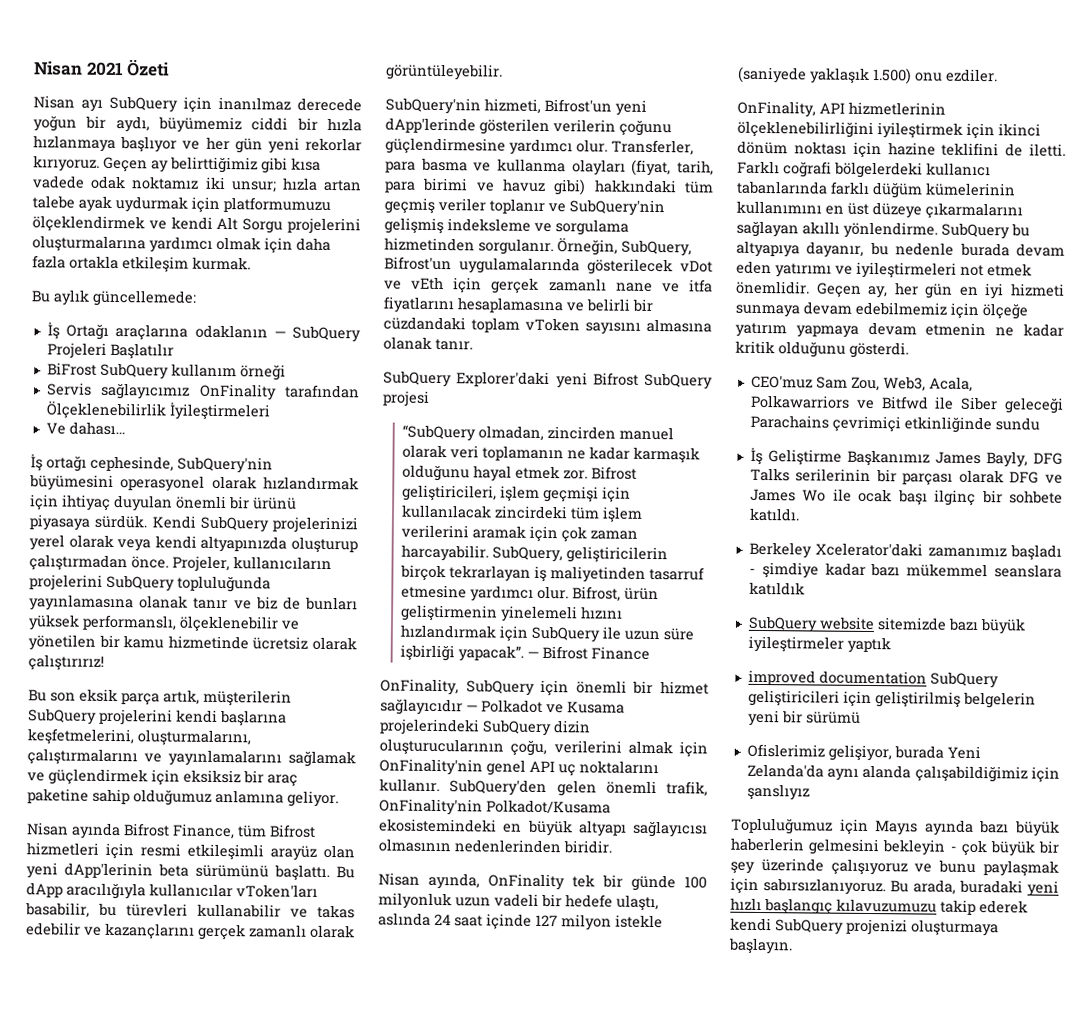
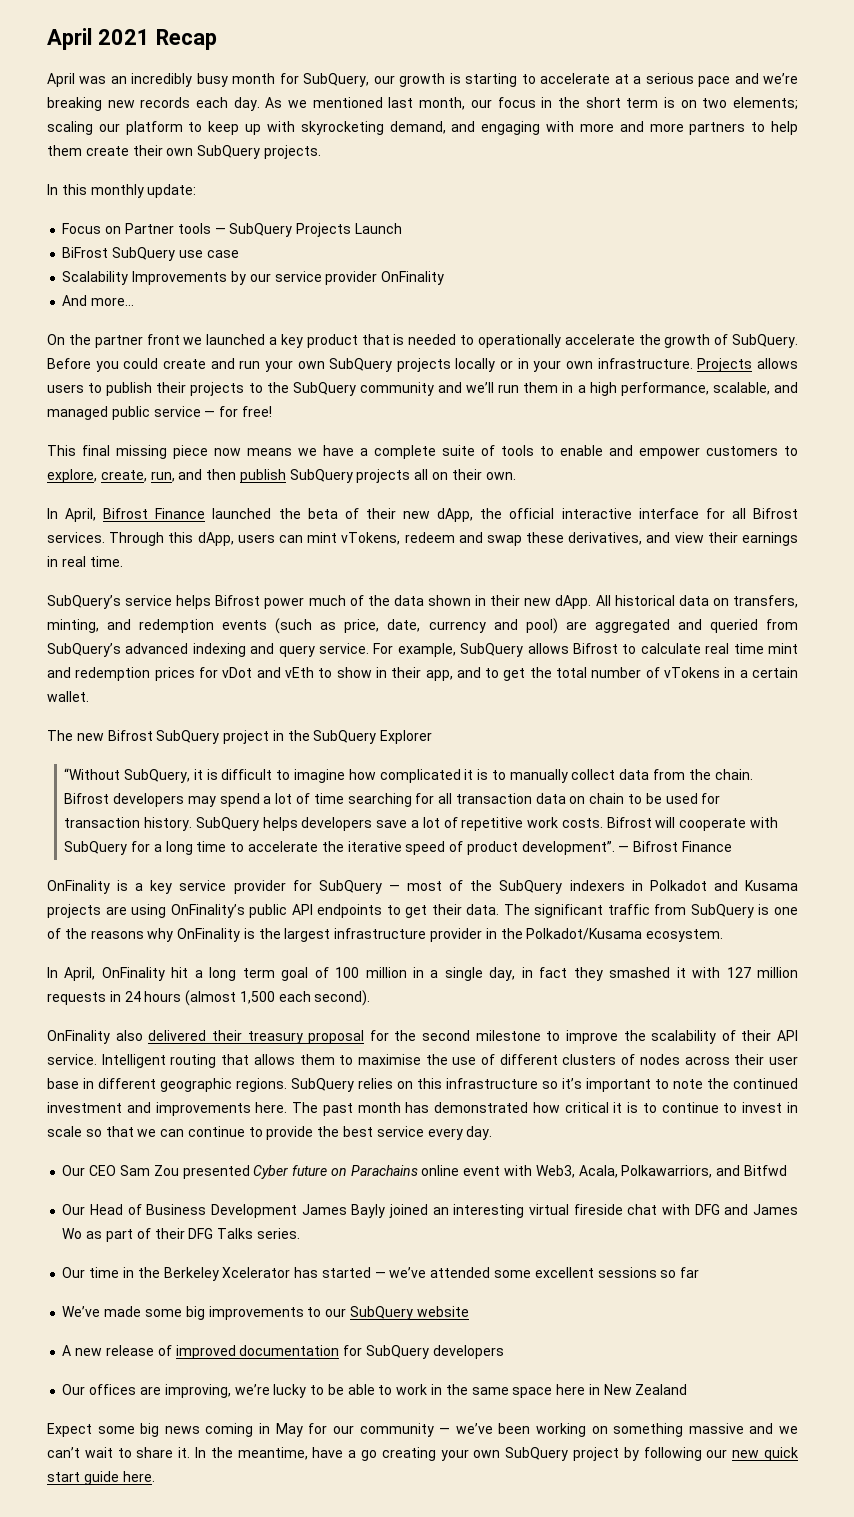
[34,60,171,77] [33,95,362,113] [33,115,362,134] [33,135,362,154] [33,155,321,174] [32,175,362,193] [32,195,331,213] [32,215,362,235] [32,235,331,254] [32,255,251,273] [31,289,197,307] [46,322,361,343] [46,342,174,360] [46,362,286,381] [46,382,360,401] [45,401,271,421] [45,421,126,436] [30,454,273,474] [29,474,359,492] [30,494,297,512] [29,514,358,534] [29,534,358,554] [29,554,332,573] [29,574,271,593] [29,594,358,612] [28,614,299,633] [28,634,357,651] [28,654,104,671] [28,688,292,707] [28,708,287,727] [27,728,251,747] [27,748,356,768] [27,768,298,787] [27,788,339,808] [27,822,316,840] [26,842,355,861] [26,862,355,882] [26,882,318,900] [25,902,355,919] [26,922,355,941] [386,63,503,81] [385,97,647,116] [385,117,672,137] [385,137,694,156] [385,157,714,177] [384,177,714,196] [384,197,665,217] [384,217,629,236] [384,237,692,257] [384,256,713,276] [384,276,713,294] [383,296,653,314] [383,316,712,335] [383,336,473,351] [383,370,713,390] [382,390,430,407] [401,424,674,442] [401,444,700,464] [401,464,637,482] [401,484,631,503] [400,504,643,523] [400,524,638,543] [400,544,668,564] [399,564,705,583] [400,584,659,602] [400,604,623,623] [399,624,694,643] [399,644,650,662] [380,678,709,697] [380,698,625,716] [379,718,591,737] [379,738,708,758] [379,758,659,777] [379,778,708,797] [379,798,611,816] [379,818,708,838] [378,838,612,854] [378,872,707,892] [378,892,659,912] [378,912,663,931] [737,66,998,85] [737,100,946,118] [737,120,1041,140] [737,140,1066,159] [737,160,991,179] [736,180,1016,199] [736,200,1023,220] [736,220,1030,240] [736,240,1065,258] [736,260,1032,279] [736,280,1065,300] [735,301,1028,320] [735,321,1064,338] [735,340,909,359] [750,374,973,392] [749,394,1064,414] [749,414,1040,434] [749,447,1063,468] [749,467,1063,486] [749,488,1063,506] [748,507,800,522] [748,541,1062,561] [748,561,1062,579] [748,581,805,596] [747,615,1026,635] [747,635,891,654] [747,669,999,689] [747,689,1036,709] [747,709,861,727] [746,743,981,762] [746,763,1060,783] [746,783,810,801] [731,817,1060,837] [730,837,1059,857] [730,858,1059,877] [730,877,1059,897] [730,897,1028,915] [730,917,999,937] [728,937,793,955] Nisan 2021 Özeti // Nisan ayı SubQuery için inanılmaz derecede yoğun bir aydı, büyümemiz ciddi bir hızla hızlanmaya başlıyor ve her gün yeni rekorlar kırıyoruz. Geçen ay belirttiğimiz gibi kısa vadede odak noktamız iki unsur; hızla artan talebe ayak uydurmak için platformumuzu ölçeklendirmek ve kendi Alt Sorgu projelerini oluşturmalarına yardımcı olmak için daha fazla ortakla etkileşim kurmak. // Bu aylık güncellemede: // İş Ortağı araçlarına odaklanın — SubQuery Projeleri Başlatılır // BiFrost SubQuery kullanım örneği // Servis sağlayıcımız OnFinality tarafından Ölçeklenebilirlik İyileştirmeleri // Ve dahası… // İş ortağı cephesinde, SubQuery'nin büyümesini operasyonel olarak hızlandırmak için ihtiyaç duyulan önemli bir ürünü piyasaya sürdük. Kendi SubQuery projelerinizi yerel olarak veya kendi altyapınızda oluşturup çalıştırmadan önce. Projeler, kullanıcıların projelerini SubQuery topluluğunda yayınlamasına olanak tanır ve biz de bunları yüksek performanslı, ölçeklenebilir ve yönetilen bir kamu hizmetinde ücretsiz olarak çalıştırırız! // Bu son eksik parça artık, müşterilerin SubQuery projelerini kendi başlarına keşfetmelerini, oluşturmalarını, çalıştırmalarını ve yayınlamalarını sağlamak ve güçlendirmek için eksiksiz bir araç paketine sahip olduğumuz anlamına geliyor. // Nisan ayında Bifrost Finance, tüm Bifrost hizmetleri için resmi etkileşimli arayüz olan yeni dApp'lerinin beta sürümünü başlattı. Bu dApp aracılığıyla kullanıcılar vToken'ları basabilir, bu türevleri kullanabilir ve takas edebilir ve kazançlarını gerçek zamanlı olarak görüntüleyebilir. // SubQuery'nin hizmeti, Bifrost'un yeni dApp'lerinde gösterilen verilerin çoğunu güçlendirmesine yardımcı olur. Transferler, para basma ve kullanma olayları (fiyat, tarih, para birimi ve havuz gibi) hakkındaki tüm geçmiş veriler toplanır ve SubQuery'nin gelişmiş indeksleme ve sorgulama hizmetinden sorgulanır. Örneğin, SubQuery, Bifrost'un uygulamalarında gösterilecek vDot ve vEth için gerçek zamanlı nane ve itfa fiyatlarını hesaplamasına ve belirli bir cüzdandaki toplam vToken sayısını almasına olanak tanır. // SubQuery Explorer'daki yeni Bifrost SubQuery projesi // “SubQuery olmadan, zincirden manuel olarak veri toplamanın ne kadar karmaşık olduğunu hayal etmek zor. Bifrost geliştiricileri, işlem geçmişi için kullanılacak zincirdeki tüm işlem verilerini aramak için çok zaman harcayabilir. SubQuery, geliştiricilerin birçok tekrarlayan iş maliyetinden tasarruf etmesine yardımcı olur. Bifrost, ürün geliştirmenin yinelemeli hızını hızlandırmak için SubQuery ile uzun süre işbirliği yapacak”. — Bifrost Finance // OnFinality, SubQuery için önemli bir hizmet sağlayıcıdır — Polkadot ve Kusama projelerindeki SubQuery dizin oluşturucularının çoğu, verilerini almak için OnFinality'nin genel API uç noktalarını kullanır. SubQuery'den gelen önemli trafik, OnFinality'nin Polkadot/Kusama ekosistemindeki en büyük altyapı sağlayıcısı olmasının nedenlerinden biridir. // Nisan ayında, OnFinality tek bir günde 100 milyonluk uzun vadeli bir hedefe ulaştı, aslında 24 saat içinde 127 milyon istekle (saniyede yaklaşık 1.500) onu ezdiler. // OnFinality, API hizmetlerinin ölçeklenebilirliğini iyileştirmek için ikinci dönüm noktası için hazine teklifini de iletti. Farklı coğrafi bölgelerdeki kullanıcı tabanlarında farklı düğüm kümelerinin kullanımını en üst düzeye çıkarmalarını sağlayan akıllı yönlendirme. SubQuery bu altyapıya dayanır, bu nedenle burada devam eden yatırımı ve iyileştirmeleri not etmek önemlidir. Geçen ay, her gün en iyi hizmeti sunmaya devam edebilmemiz için ölçeğe yatırım yapmaya devam etmenin ne kadar kritik olduğunu gösterdi. // CEO'muz Sam Zou, Web3, Acala, Polkawarriors ve Bitfwd ile Siber geleceği Parachains çevrimiçi etkinliğinde sundu // İş Geliştirme Başkanımız James Bayly, DFG Talks serilerinin bir parçası olarak DFG ve James Wo ile ocak başı ilginç bir sohbete katıldı. // Berkeley Xcelerator'daki zamanımız başladı - şimdiye kadar bazı mükemmel seanslara katıldık // SubQuery website sitemizde bazı büyük iyileştirmeler yaptık // improved documentation SubQuery geliştiricileri için geliştirilmiş belgelerin yeni bir sürümü // Ofislerimiz gelişiyor, burada Yeni Zelanda'da aynı alanda çalışabildiğimiz için şanslıyız // Topluluğumuz için Mayıs ayında bazı büyük haberlerin gelmesini bekleyin - çok büyük bir şey üzerinde çalışıyoruz ve bunu paylaşmak için sabırsızlanıyoruz. Bu arada, buradaki yeni hızlı başlangıç kılavuzumuzu takip ederek kendi SubQuery projenizi oluşturmaya başlayın. -> [47,28,217,50] [47,73,799,87] [47,97,799,111] [47,121,799,135] [47,145,321,159] [47,184,197,198] [62,223,402,237] [62,247,239,261] [62,271,445,285] [62,295,135,306] [47,334,799,348] [47,358,798,372] [47,382,798,396] [47,406,272,420] [47,445,798,459] [47,469,516,483] [47,508,799,522] [47,532,798,546] [47,556,123,567] [47,595,798,609] [47,618,798,634] [47,643,798,657] [47,667,799,681] [47,691,89,702] [47,730,433,744] [64,768,753,783] [64,793,721,807] [64,817,778,831] [64,841,732,855] [47,880,799,894] [47,904,798,918] [47,928,724,942] [47,967,798,981] [47,990,371,1006] [47,1030,798,1044] [47,1054,799,1068] [47,1078,798,1092] [47,1102,798,1116] [47,1126,493,1140] [62,1165,787,1179] [62,1204,799,1218] [62,1228,300,1242] [62,1267,700,1281] [62,1306,469,1320] [62,1345,504,1359] [62,1384,688,1398] [47,1423,798,1437] [47,1447,798,1461] [47,1471,155,1485] April 2021 Recap // April was an incredibly busy month for SubQuery, our growth is starting to accelerate at a serious pace and we’re breaking new records each day. As we mentioned last month, our focus in the short term is on two elements; scaling our platform to keep up with skyrocketing demand, and engaging with more and more partners to help them create their own SubQuery projects. // In this monthly update: // Focus on Partner tools — SubQuery Projects Launch // BiFrost SubQuery use case // Scalability Improvements by our service provider OnFinality // And more… // On the partner front we launched a key product that is needed to operationally accelerate the growth of SubQuery. Before you could create and run your own SubQuery projects locally or in your own infrastructure. Projects allows users to publish their projects to the SubQuery community and we’ll run them in a high performance, scalable, and managed public service — for free! // This final missing piece now means we have a complete suite of tools to enable and empower customers to explore, create, run, and then publish SubQuery projects all on their own. // In April, Bifrost Finance launched the beta of their new dApp, the official interactive interface for all Bifrost services. Through this dApp, users can mint vTokens, redeem and swap these derivatives, and view their earnings in real time. // SubQuery’s service helps Bifrost power much of the data shown in their new dApp. All historical data on transfers, minting, and redemption events (such as price, date, currency and pool) are aggregated and queried from SubQuery’s advanced indexing and query service. For example, SubQuery allows Bifrost to calculate real time mint and redemption prices for vDot and vEth to show in their app, and to get the total number of vTokens in a certain wallet. // The new Bifrost SubQuery project in the SubQuery Explorer // “Without SubQuery, it is difficult to imagine how complicated it is to manually collect data from the chain. Bifrost developers may spend a lot of time searching for all transaction data on chain to be used for transaction history. SubQuery helps developers save a lot of repetitive work costs. Bifrost will cooperate with SubQuery for a long time to accelerate the iterative speed of product development”. — Bifrost Finance // OnFinality is a key service provider for SubQuery — most of the SubQuery indexers in Polkadot and Kusama projects are using OnFinality’s public API endpoints to get their data. The significant traffic from SubQuery is one of the reasons why OnFinality is the largest infrastructure provider in the Polkadot/Kusama ecosystem. // In April, OnFinality hit a long term goal of 100 million in a single day, in fact they smashed it with 127 million requests in 24 hours (almost 1,500 each second). // OnFinality also delivered their treasury proposal for the second milestone to improve the scalability of their API service. Intelligent routing that allows them to maximise the use of different clusters of nodes across their user base in different geographic regions. SubQuery relies on this infrastructure so it’s important to note the continued investment and improvements here. The past month has demonstrated how critical it is to continue to invest in scale so that we can continue to provide the best service every day. // Our CEO Sam Zou presented Cyber future on Parachains online event with Web3, Acala, Polkawarriors, and Bitfwd // Our Head of Business Development James Bayly joined an interesting virtual fireside chat with DFG and James Wo as part of their DFG Talks series. // Our time in the Berkeley Xcelerator has started — we’ve attended some excellent sessions so far // We’ve made some big improvements to our SubQuery website // A new release of improved documentation for SubQuery developers // Our offices are improving, we’re lucky to be able to work in the same space here in New Zealand // Expect some big news coming in May for our community — we’ve been working on something massive and we can’t wait to share it. In the meantime, have a go creating your own SubQuery project by following our new quick start guide here.

